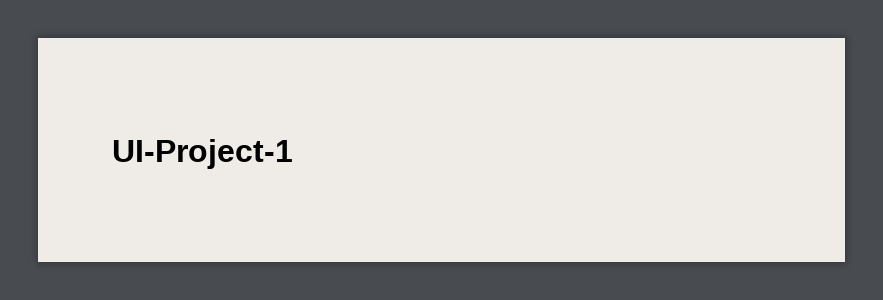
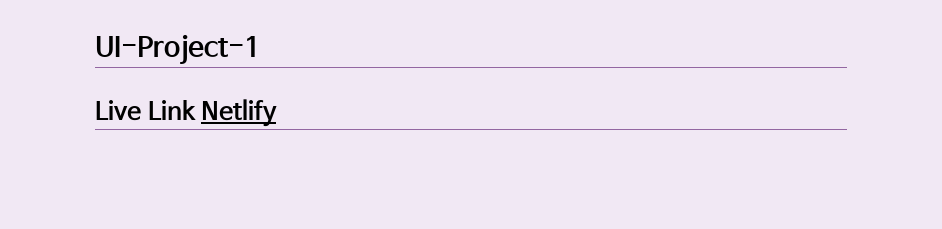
(293, 154) none -> [95,99,278,127] // Live Link Netlify

